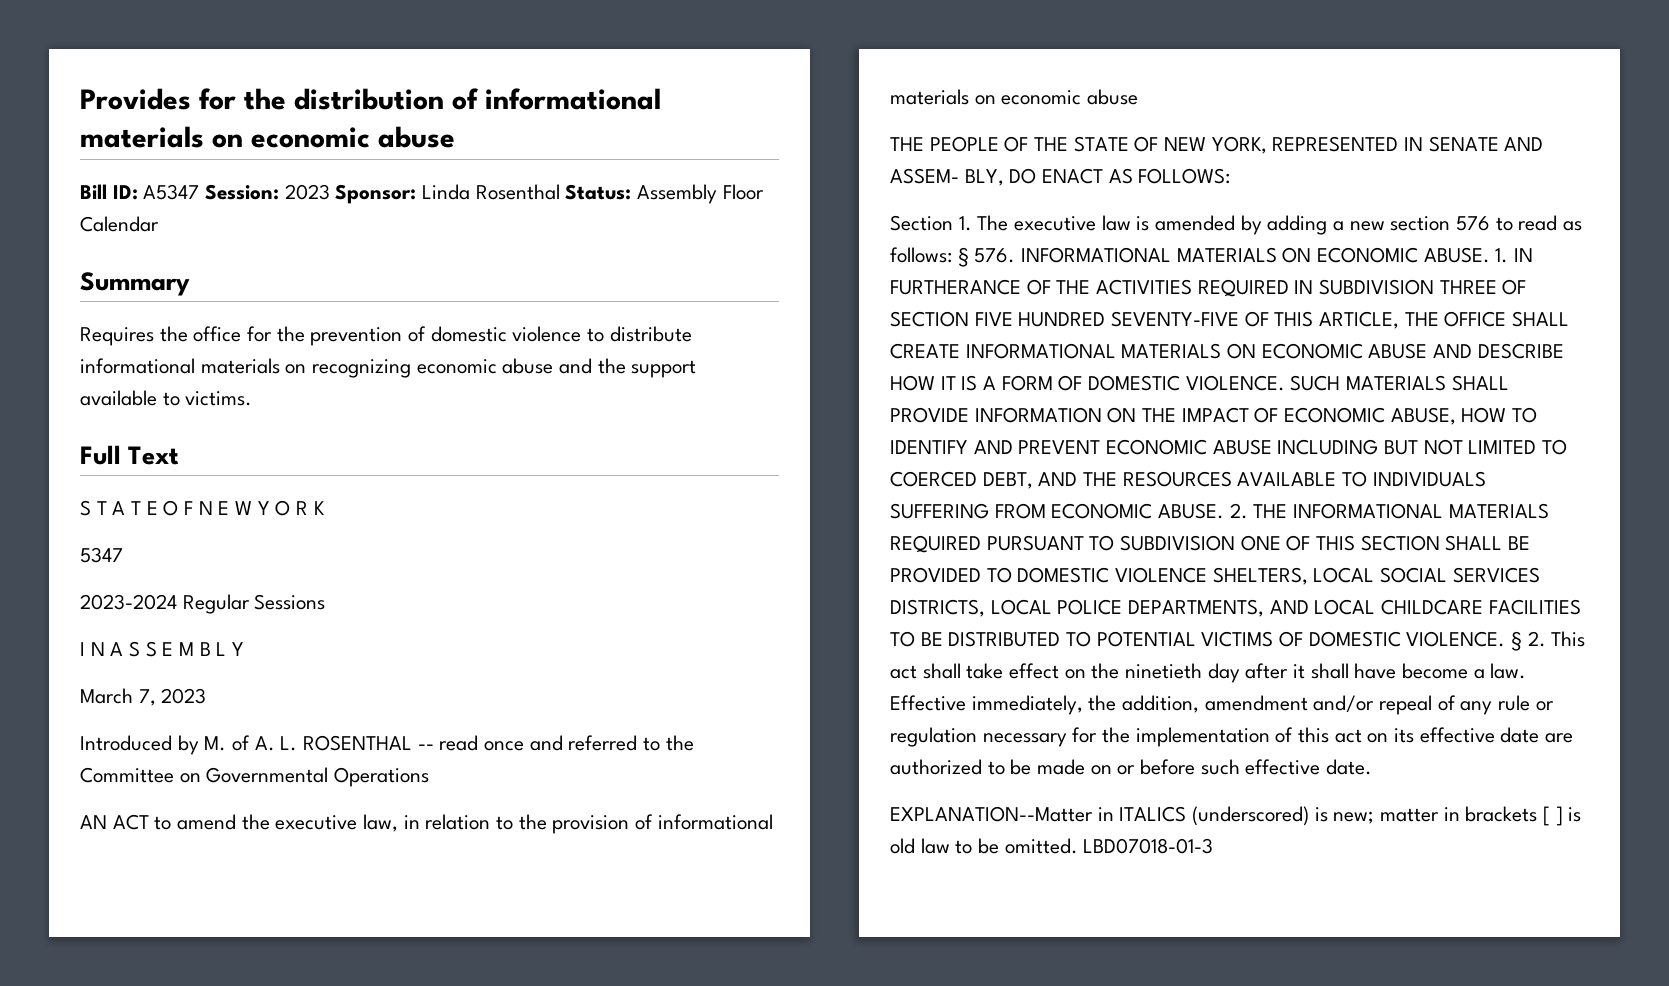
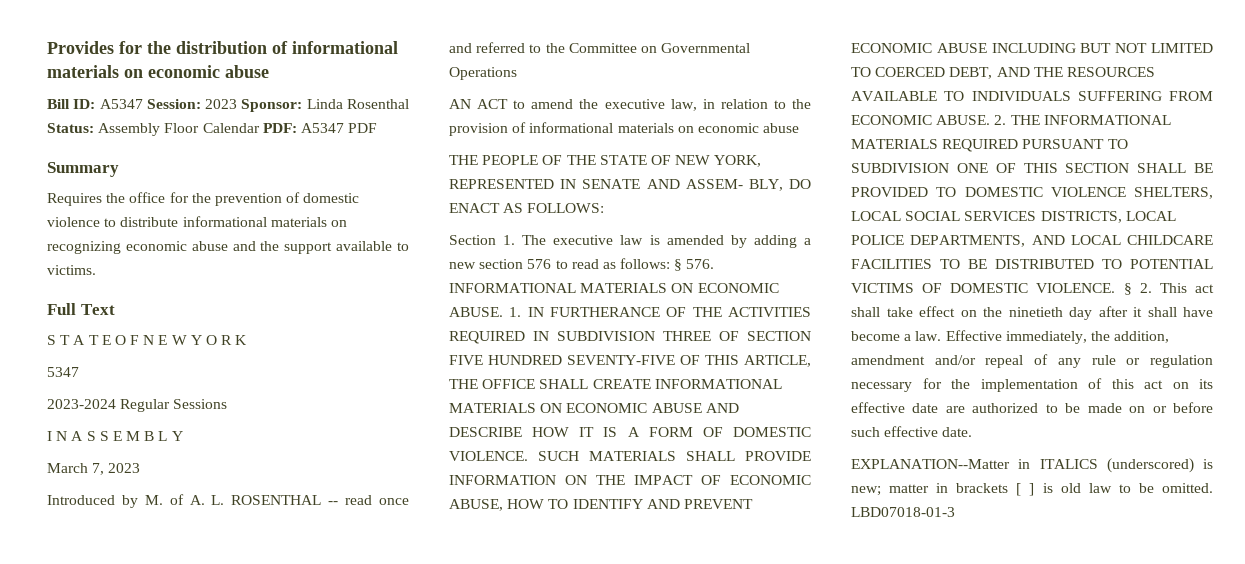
(159, 224) none -> [262,123,378,133] PDF: A5347 PDF

